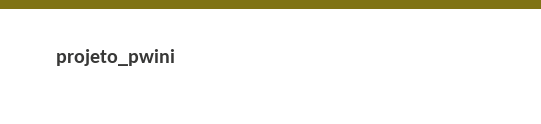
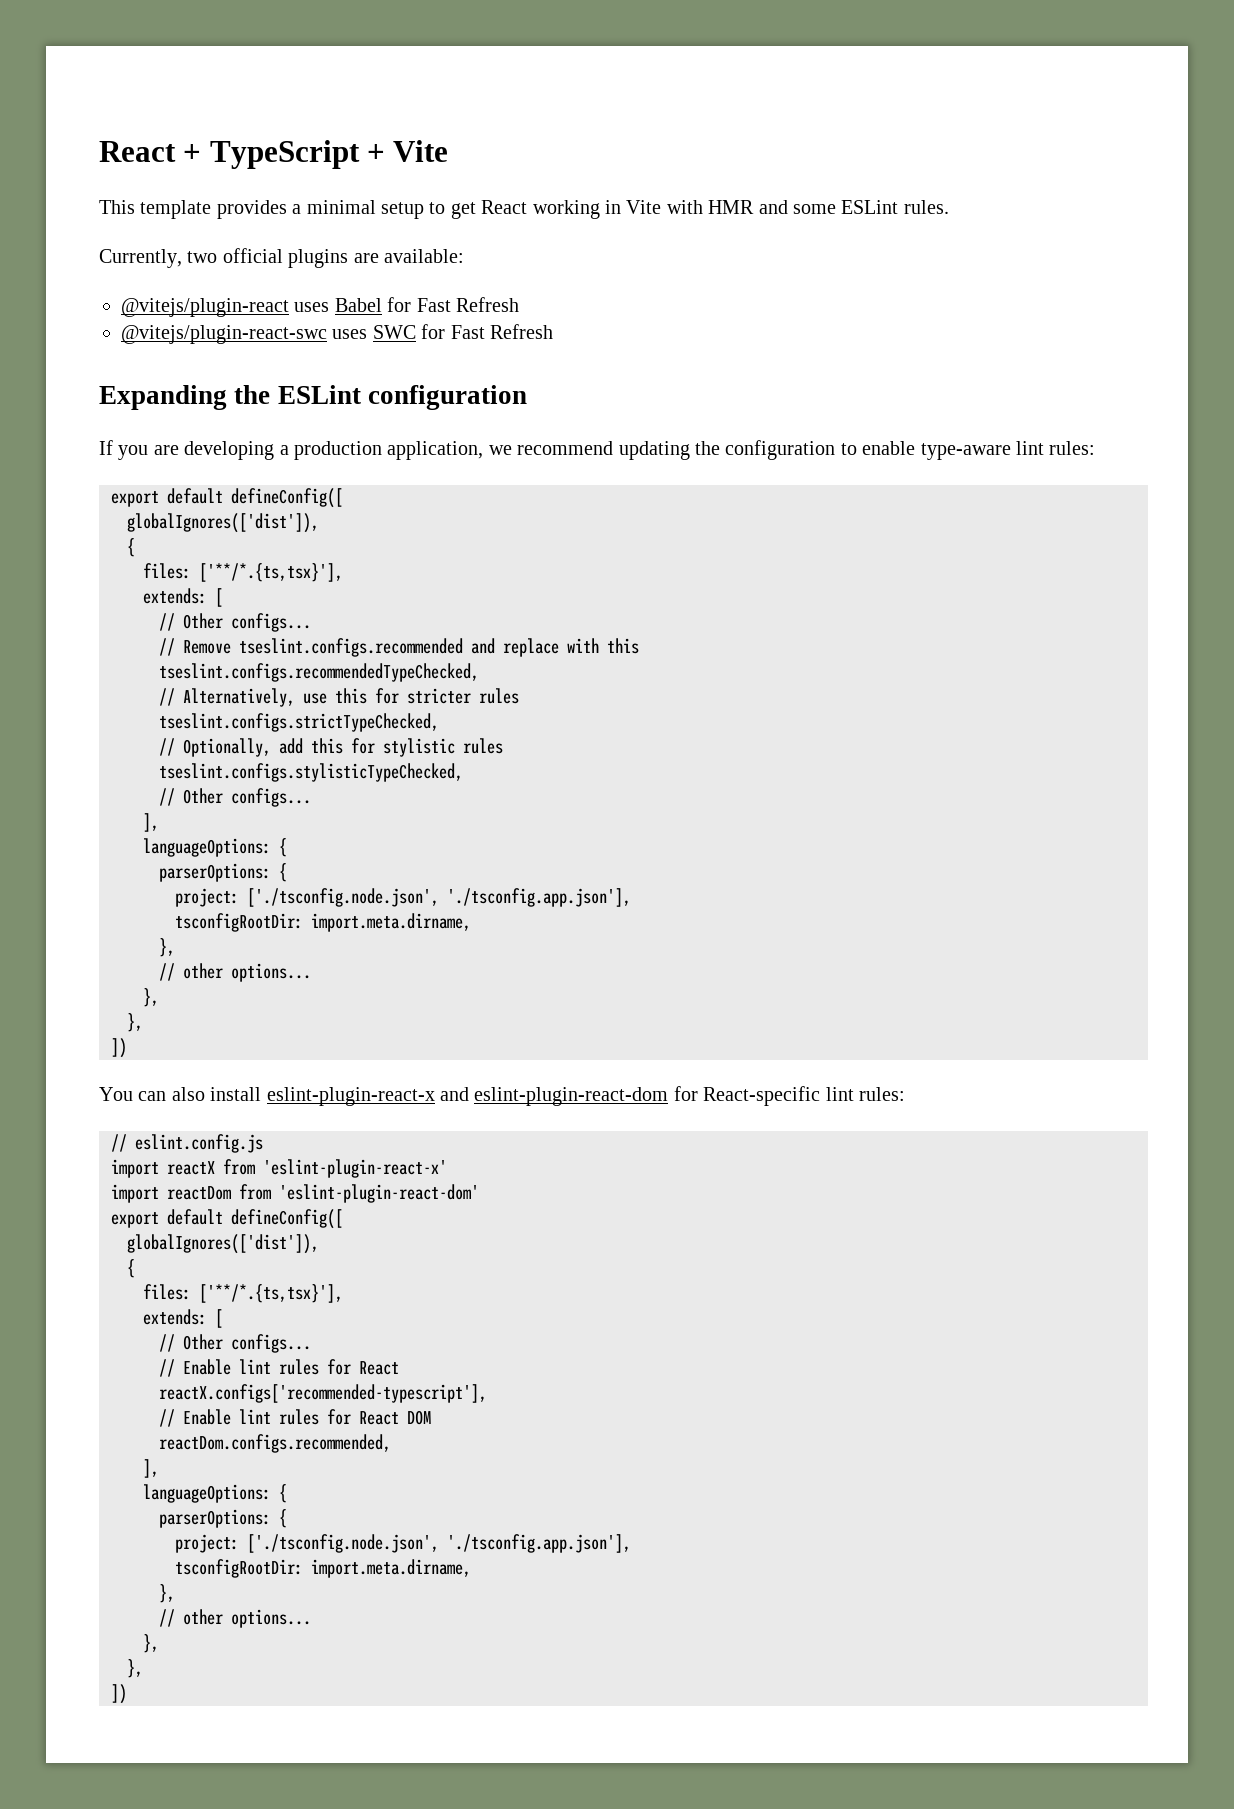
[56,49,175,66] projeto_pwini -> [99,140,449,169] [99,200,949,219] [99,248,464,268] [121,297,519,317] [121,324,553,344] [99,385,527,410] [99,440,1096,460] [111,488,343,508] [127,513,319,533] [127,538,135,557] [143,563,343,582] [143,588,223,607] [159,613,311,632] [159,638,639,657] [159,663,479,682] [159,688,519,707] [159,713,439,732] [159,738,503,757] [159,763,463,782] [159,788,311,807] [143,813,159,832] [143,838,287,857] [159,863,287,882] [175,888,631,907] [175,913,471,932] [159,938,175,957] [159,963,311,982] [143,988,159,1007] [127,1013,143,1032] [111,1038,127,1058] [99,1086,905,1106] [111,1134,263,1153] [111,1159,447,1178] [111,1184,479,1203] [111,1209,343,1229] [127,1234,319,1254] [127,1259,135,1278] [143,1284,343,1303] [143,1309,223,1328] [159,1334,311,1353] [159,1359,399,1377] [159,1384,487,1403] [159,1409,431,1427] [159,1434,391,1453] [143,1459,159,1478] [143,1484,287,1503] [159,1509,287,1528] [175,1534,631,1553] [175,1559,471,1578] [159,1584,175,1603] [159,1609,311,1628] [143,1634,159,1653] [127,1659,143,1678] [111,1684,127,1704] React + TypeScript + Vite // This template provides a minimal setup to get React working in Vite with HMR and some ESLint rules. // Currently, two official plugins are available: // @vitejs/plugin-react uses Babel for Fast Refresh // @vitejs/plugin-react-swc uses SWC for Fast Refresh // Expanding the ESLint configuration // If you are developing a production application, we recommend updating the configuration to enable type-aware lint rules: // export default defineConfig([ // globalIgnores(['dist']), // { // files: ['**/*.{ts,tsx}'], // extends: [ // // Other configs... // // Remove tseslint.configs.recommended and replace with this // tseslint.configs.recommendedTypeChecked, // // Alternatively, use this for stricter rules // tseslint.configs.strictTypeChecked, // // Optionally, add this for stylistic rules // tseslint.configs.stylisticTypeChecked, // // Other configs... // ], // languageOptions: { // parserOptions: { // project: ['./tsconfig.node.json', './tsconfig.app.json'], // tsconfigRootDir: import.meta.dirname, // }, // // other options... // }, // }, // ]) // You can also install eslint-plugin-react-x and eslint-plugin-react-dom for React-specific lint rules: // // eslint.config.js // import reactX from 'eslint-plugin-react-x' // import reactDom from 'eslint-plugin-react-dom' // export default defineConfig([ // globalIgnores(['dist']), // { // files: ['**/*.{ts,tsx}'], // extends: [ // // Other configs... // // Enable lint rules for React // reactX.configs['recommended-typescript'], // // Enable lint rules for React DOM // reactDom.configs.recommended, // ], // languageOptions: { // parserOptions: { // project: ['./tsconfig.node.json', './tsconfig.app.json'], // tsconfigRootDir: import.meta.dirname, // }, // // other options... // }, // }, // ])

